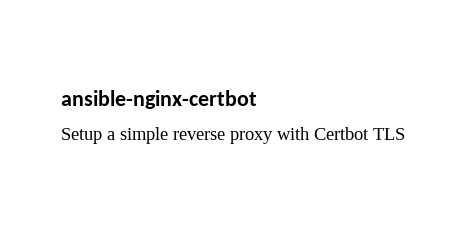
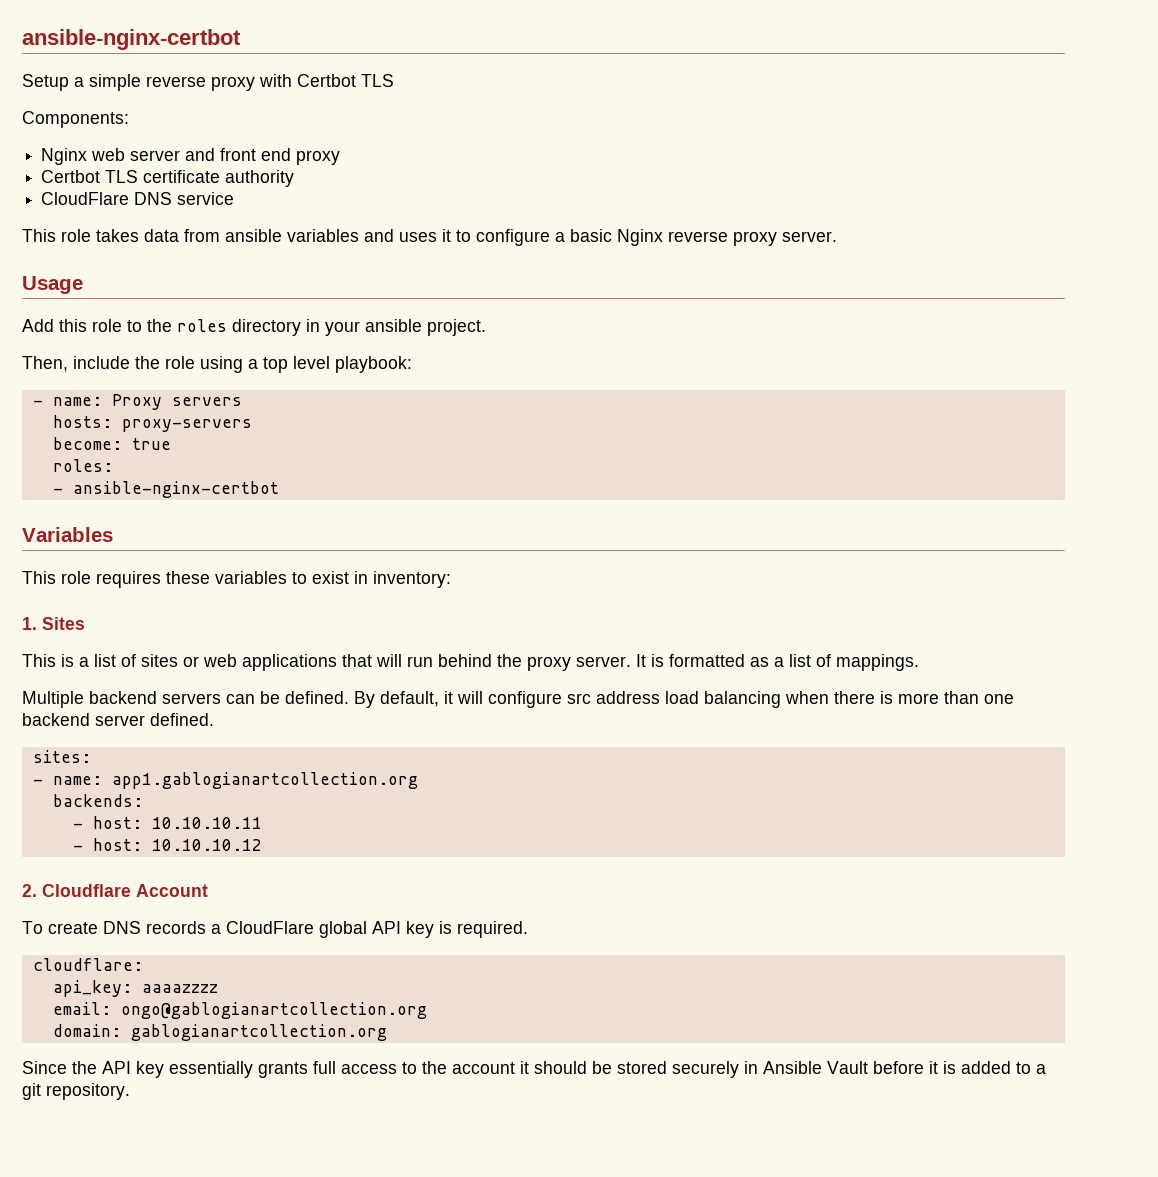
(405, 134) none -> [22,111,129,128] [41,148,341,165] [41,170,295,187] [41,192,235,205] [22,229,837,246] [22,276,83,294] [22,319,486,336] [22,356,412,373] [32,394,242,410] [52,415,252,432] [52,437,171,450] [52,459,113,472] [52,481,279,498] [22,527,113,542] [22,571,451,588] [22,617,85,630] [22,654,919,671] [22,691,1014,708] [22,713,214,726] [32,750,91,763] [32,772,418,789] [52,794,143,807] [72,816,262,829] [72,838,262,851] [22,884,208,897] [22,921,528,938] [32,958,143,971] [52,980,218,997] [52,1002,427,1019] [52,1024,387,1041] [22,1061,1046,1078] [22,1083,130,1100] // Components: // Nginx web server and front end proxy // Certbot TLS certificate authority // CloudFlare DNS service // This role takes data from ansible variables and uses it to configure a basic Nginx reverse proxy server. // Usage // Add this role to the roles directory in your ansible project. // Then, include the role using a top level playbook: // - name: Proxy servers // hosts: proxy-servers // become: true // roles: // - ansible-nginx-certbot // Variables // This role requires these variables to exist in inventory: // 1. Sites // This is a list of sites or web applications that will run behind the proxy server. It is formatted as a list of mappings. // Multiple backend servers can be defined. By default, it will configure src address load balancing when there is more than one backend server defined. // sites: // - name: app1.gablogianartcollection.org // backends: // - host: 10.10.10.11 // - host: 10.10.10.12 // 2. Cloudflare Account // To create DNS records a CloudFlare global API key is required. // cloudflare: // api_key: aaaazzzz // email: ongo@gablogianartcollection.org // domain: gablogianartcollection.org // Since the API key essentially grants full access to the account it should be stored securely in Ansible Vault before it is added to a git repository.

